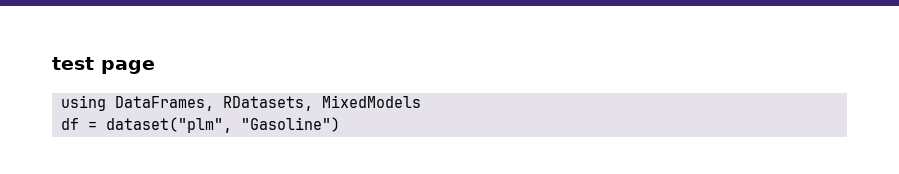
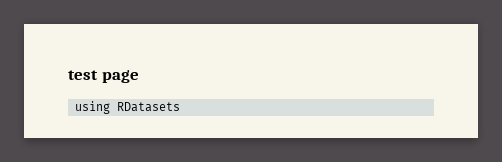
[115,95,421,111] [61,117,340,133] DataFrames, RDatasets, MixedModels // df = dataset("plm", "Gasoline") -> [117,102,181,112] RDatasets

